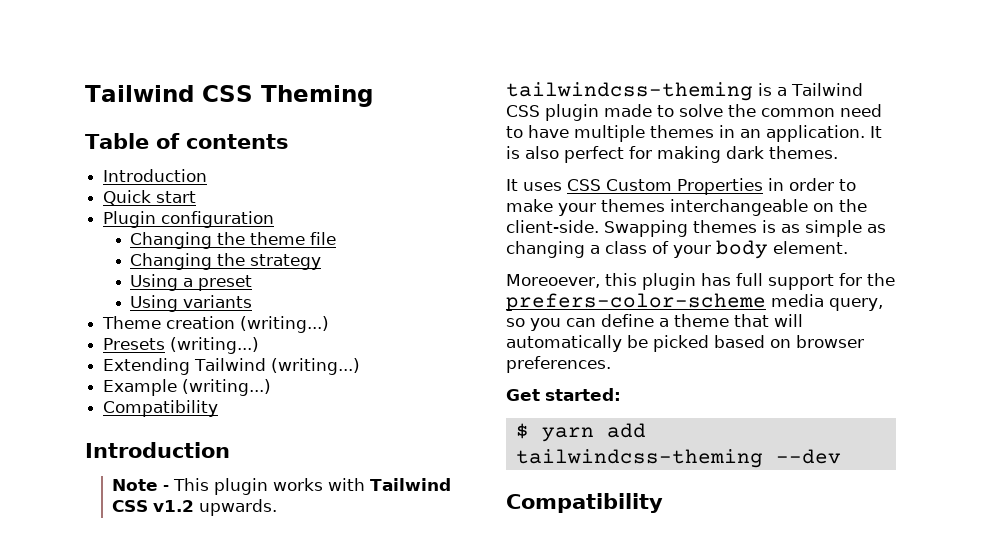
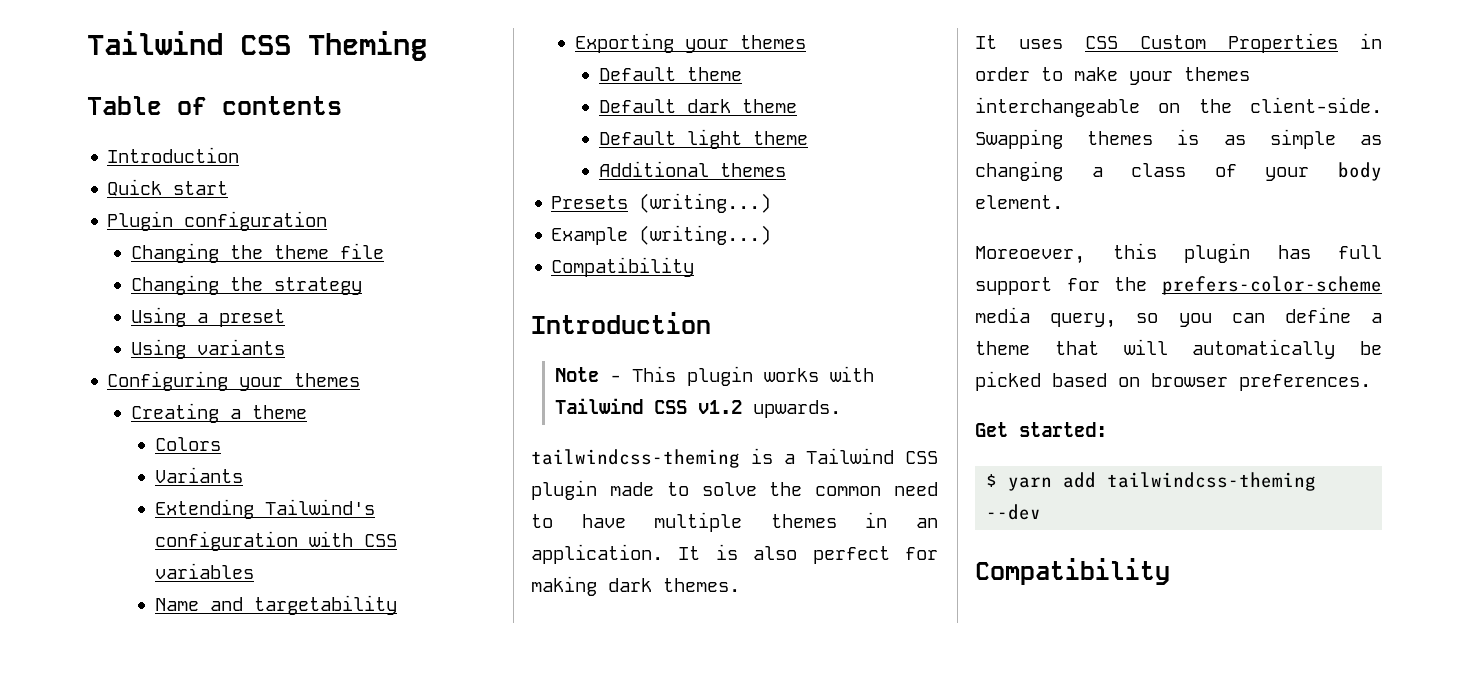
[102,316,330,333] Theme creation (writing...) -> [107,371,361,391] [131,403,308,423] [154,437,221,451] [154,467,243,483] [154,499,375,519] [154,531,397,551] [154,563,254,579] [154,595,397,615] [575,33,807,53] [598,67,742,81] [598,99,797,113] [598,129,808,149] [598,161,786,177] Configuring your themes // Creating a theme // Colors // Variants // Extending Tailwind's configuration with CSS variables // Name and targetability // Exporting your themes // Default theme // Default dark theme // Default light theme // Additional themes
[103,358,361,375] // Extending Tailwind (writing...) -> (772, 203) none

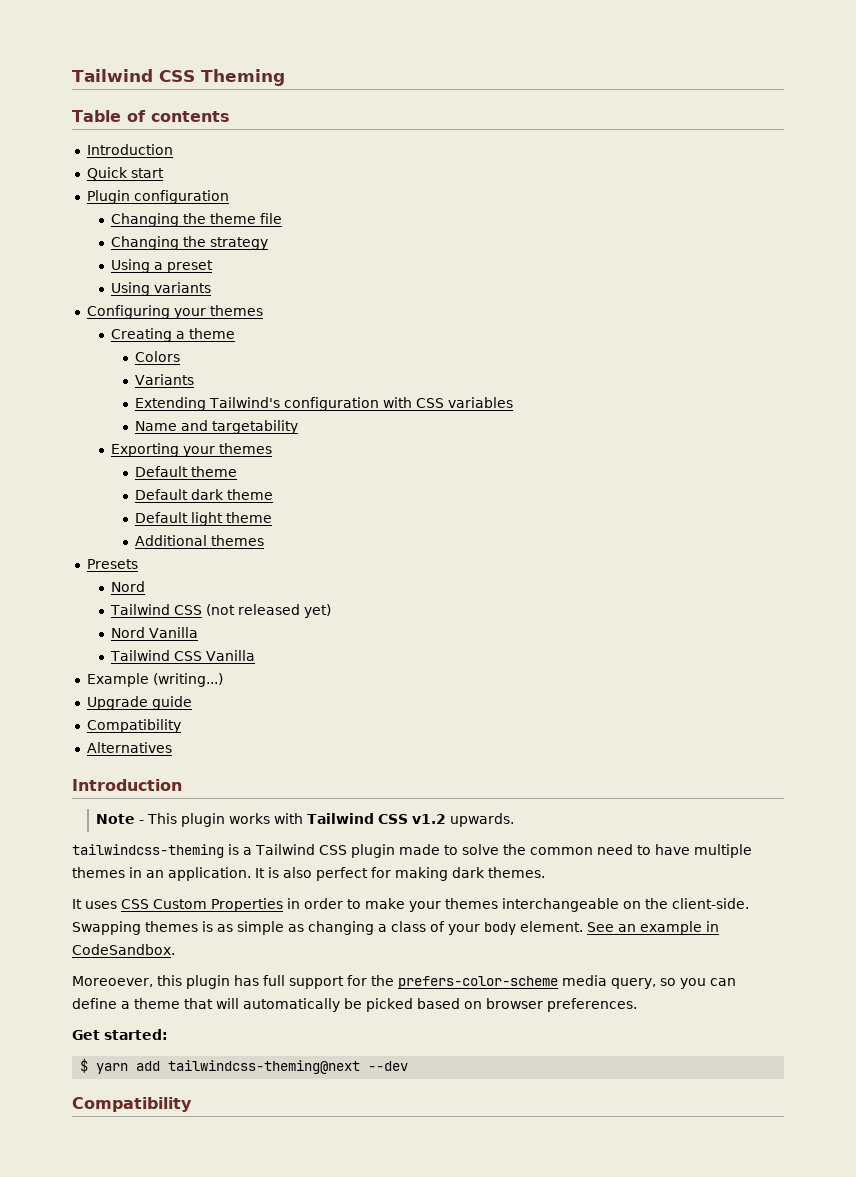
[639,193,772,213] (writing...) -> [110,581,145,592] [109,604,331,618] [110,627,198,638] [109,650,255,661] // Nord // Tailwind CSS (not released yet) // Nord Vanilla // Tailwind CSS Vanilla
[551,257,695,277] // Compatibility -> [86,696,192,710] [86,719,181,733] [86,742,172,753] // Upgrade guide // Compatibility // Alternatives
(1063, 202) none -> [587,921,719,935] [72,944,175,955] See an example in CodeSandbox.
[1107,472,1317,491] tailwindcss-theming -> [168,1060,361,1074] tailwindcss-theming@next

